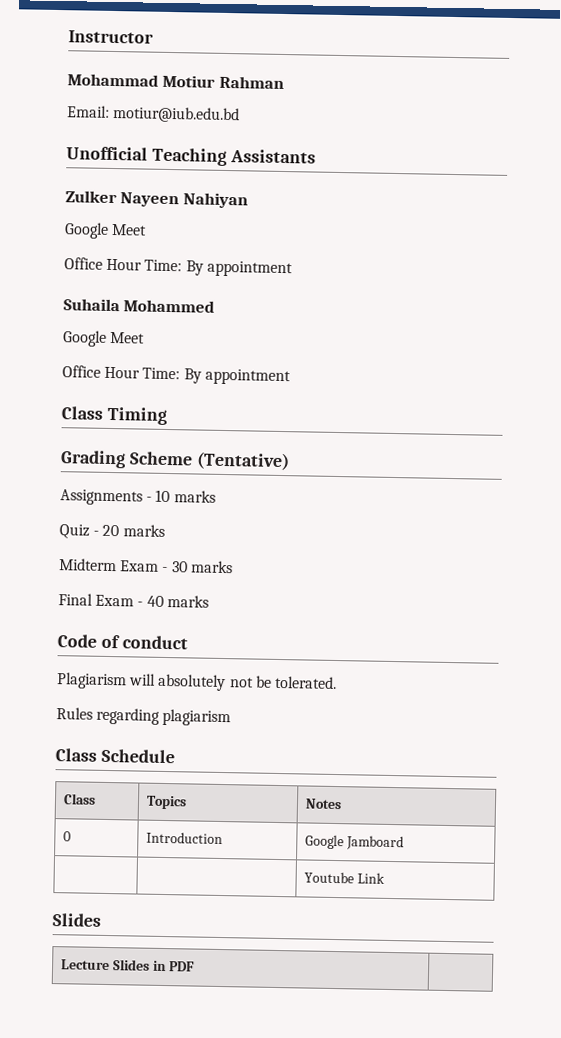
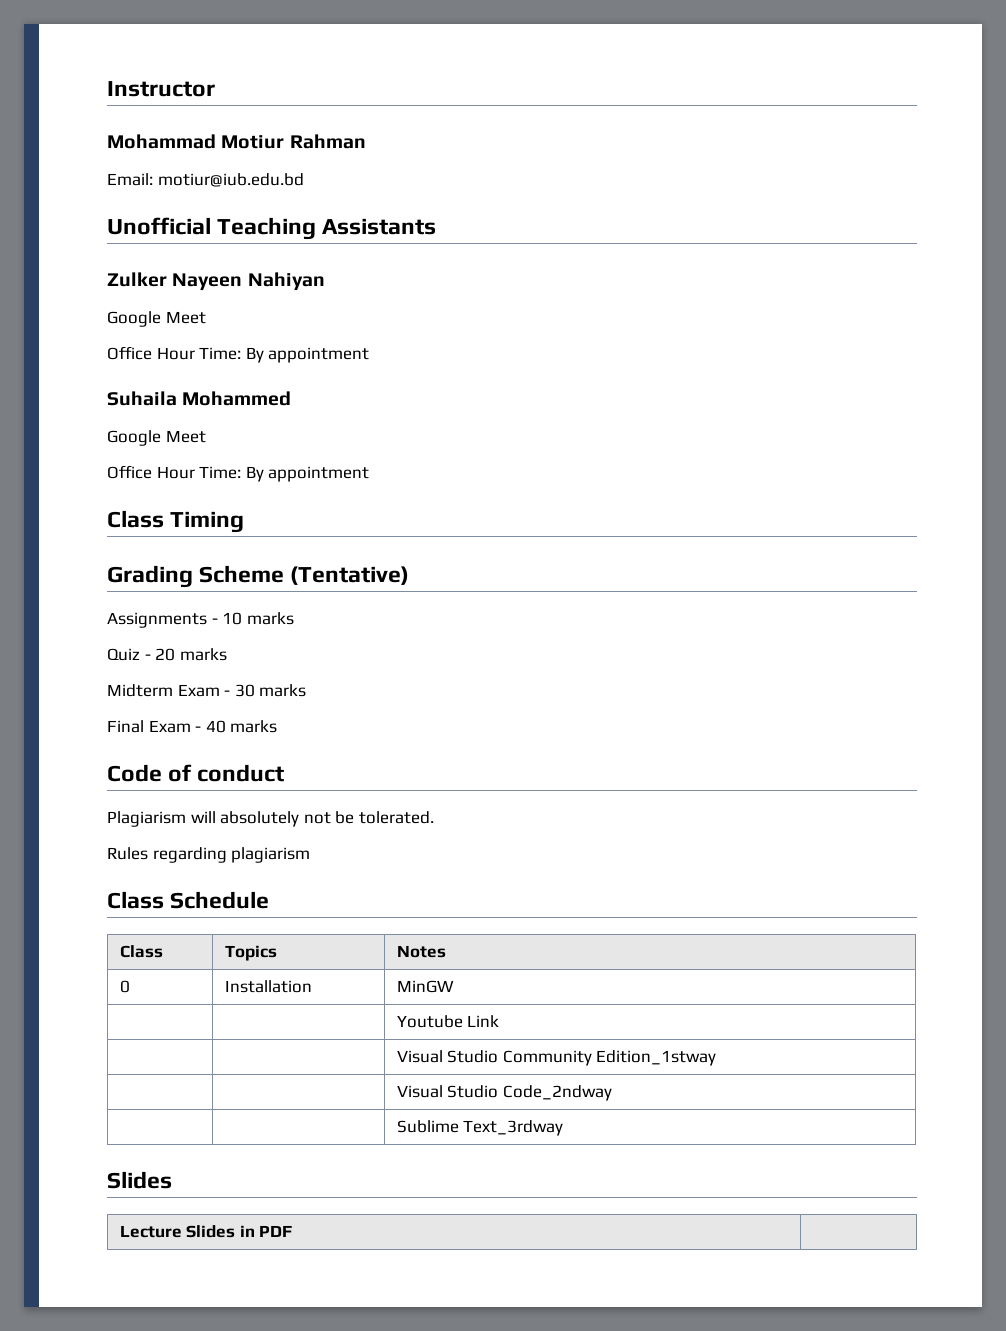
[146,831,224,845] [305,834,404,851] Introduction | Google Jamboard -> [224,980,312,993] [396,980,454,993] Installation | MinGW
(385, 878) none -> [396,1050,717,1066] [396,1085,612,1101] [396,1120,564,1136] // | | Visual Studio Community Edition_1stway // | | Visual Studio Code_2ndway // | | Sublime Text_3rdway

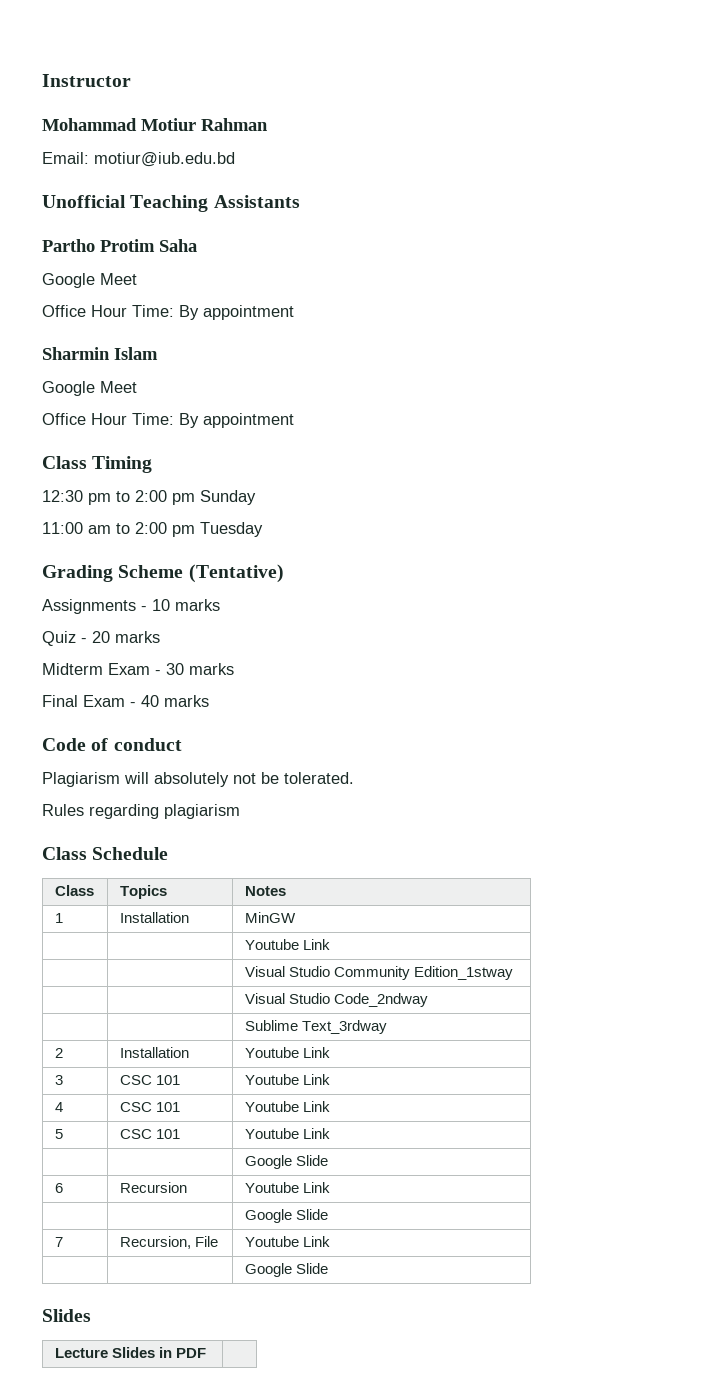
[107,272,325,291] [107,311,206,327] [107,346,370,363] [107,391,292,406] Zulker Nayeen Nahiyan // Google Meet // Office Hour Time: By appointment // Suhaila Mohammed -> [42,239,197,252] [42,273,137,288] [42,305,294,320] [42,347,158,360] Partho Protim Saha // Google Meet // Office Hour Time: By appointment // Sharmin Islam
(245, 522) none -> [42,490,256,505] [42,522,263,537] // 12:30 pm to 2:00 pm Sunday // 11:00 am to 2:00 pm Tuesday
[119,980,130,993] 0 -> [54,913,63,923] 1
(564, 1128) none -> [54,1048,63,1058] [119,1047,189,1058] [244,1047,330,1058] [54,1075,63,1085] [119,1075,180,1085] [244,1074,330,1085] [54,1102,63,1112] [119,1102,180,1112] [244,1101,330,1112] [54,1129,63,1139] [119,1129,180,1139] [244,1128,330,1139] [244,1155,328,1169] [54,1183,63,1193] [119,1182,187,1193] [244,1182,330,1193] [244,1209,328,1223] [54,1237,63,1247] [119,1236,218,1249] [244,1236,330,1247] [244,1263,328,1277] // 2 | Installation | Youtube Link // 3 | CSC 101 | Youtube Link // 4 | CSC 101 | Youtube Link // 5 | CSC 101 | Youtube Link // | | Google Slide // 6 | Recursion | Youtube Link // | | Google Slide // 7 | Recursion, File | Youtube Link // | | Google Slide

